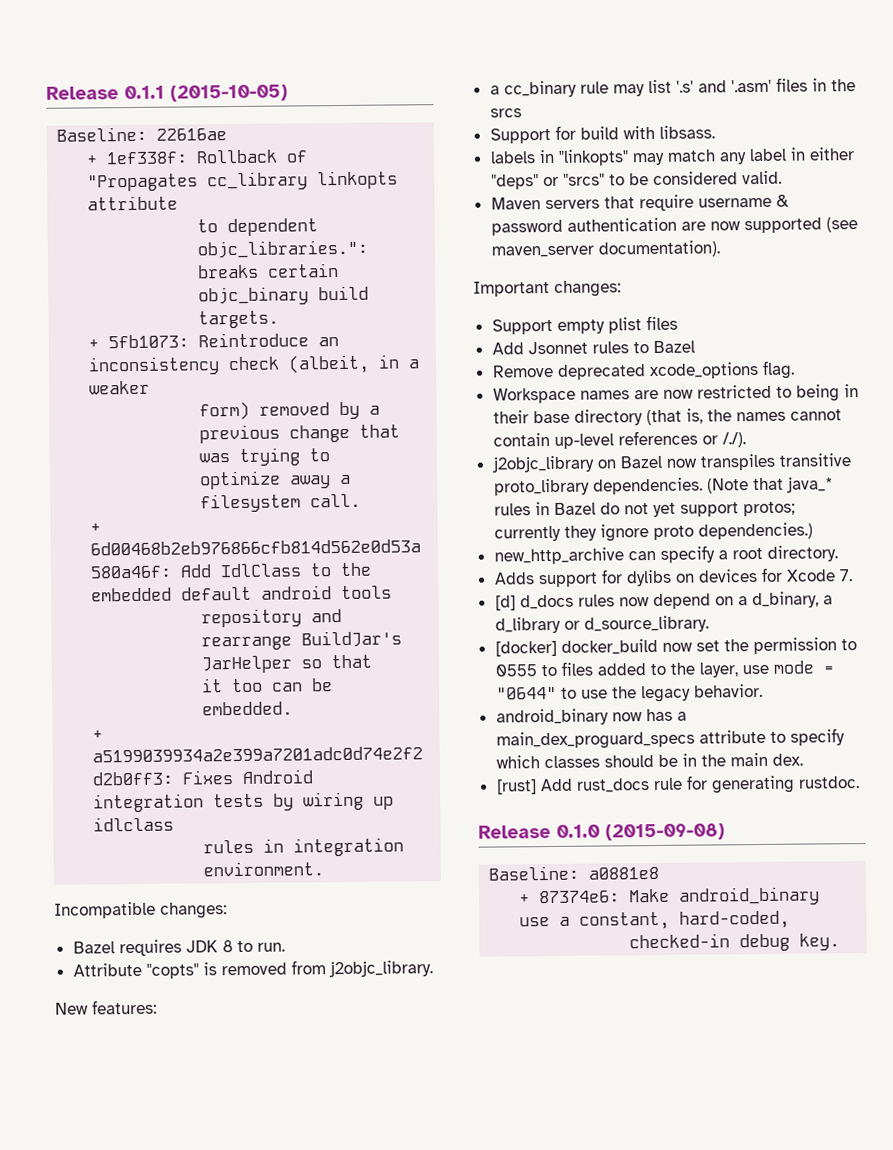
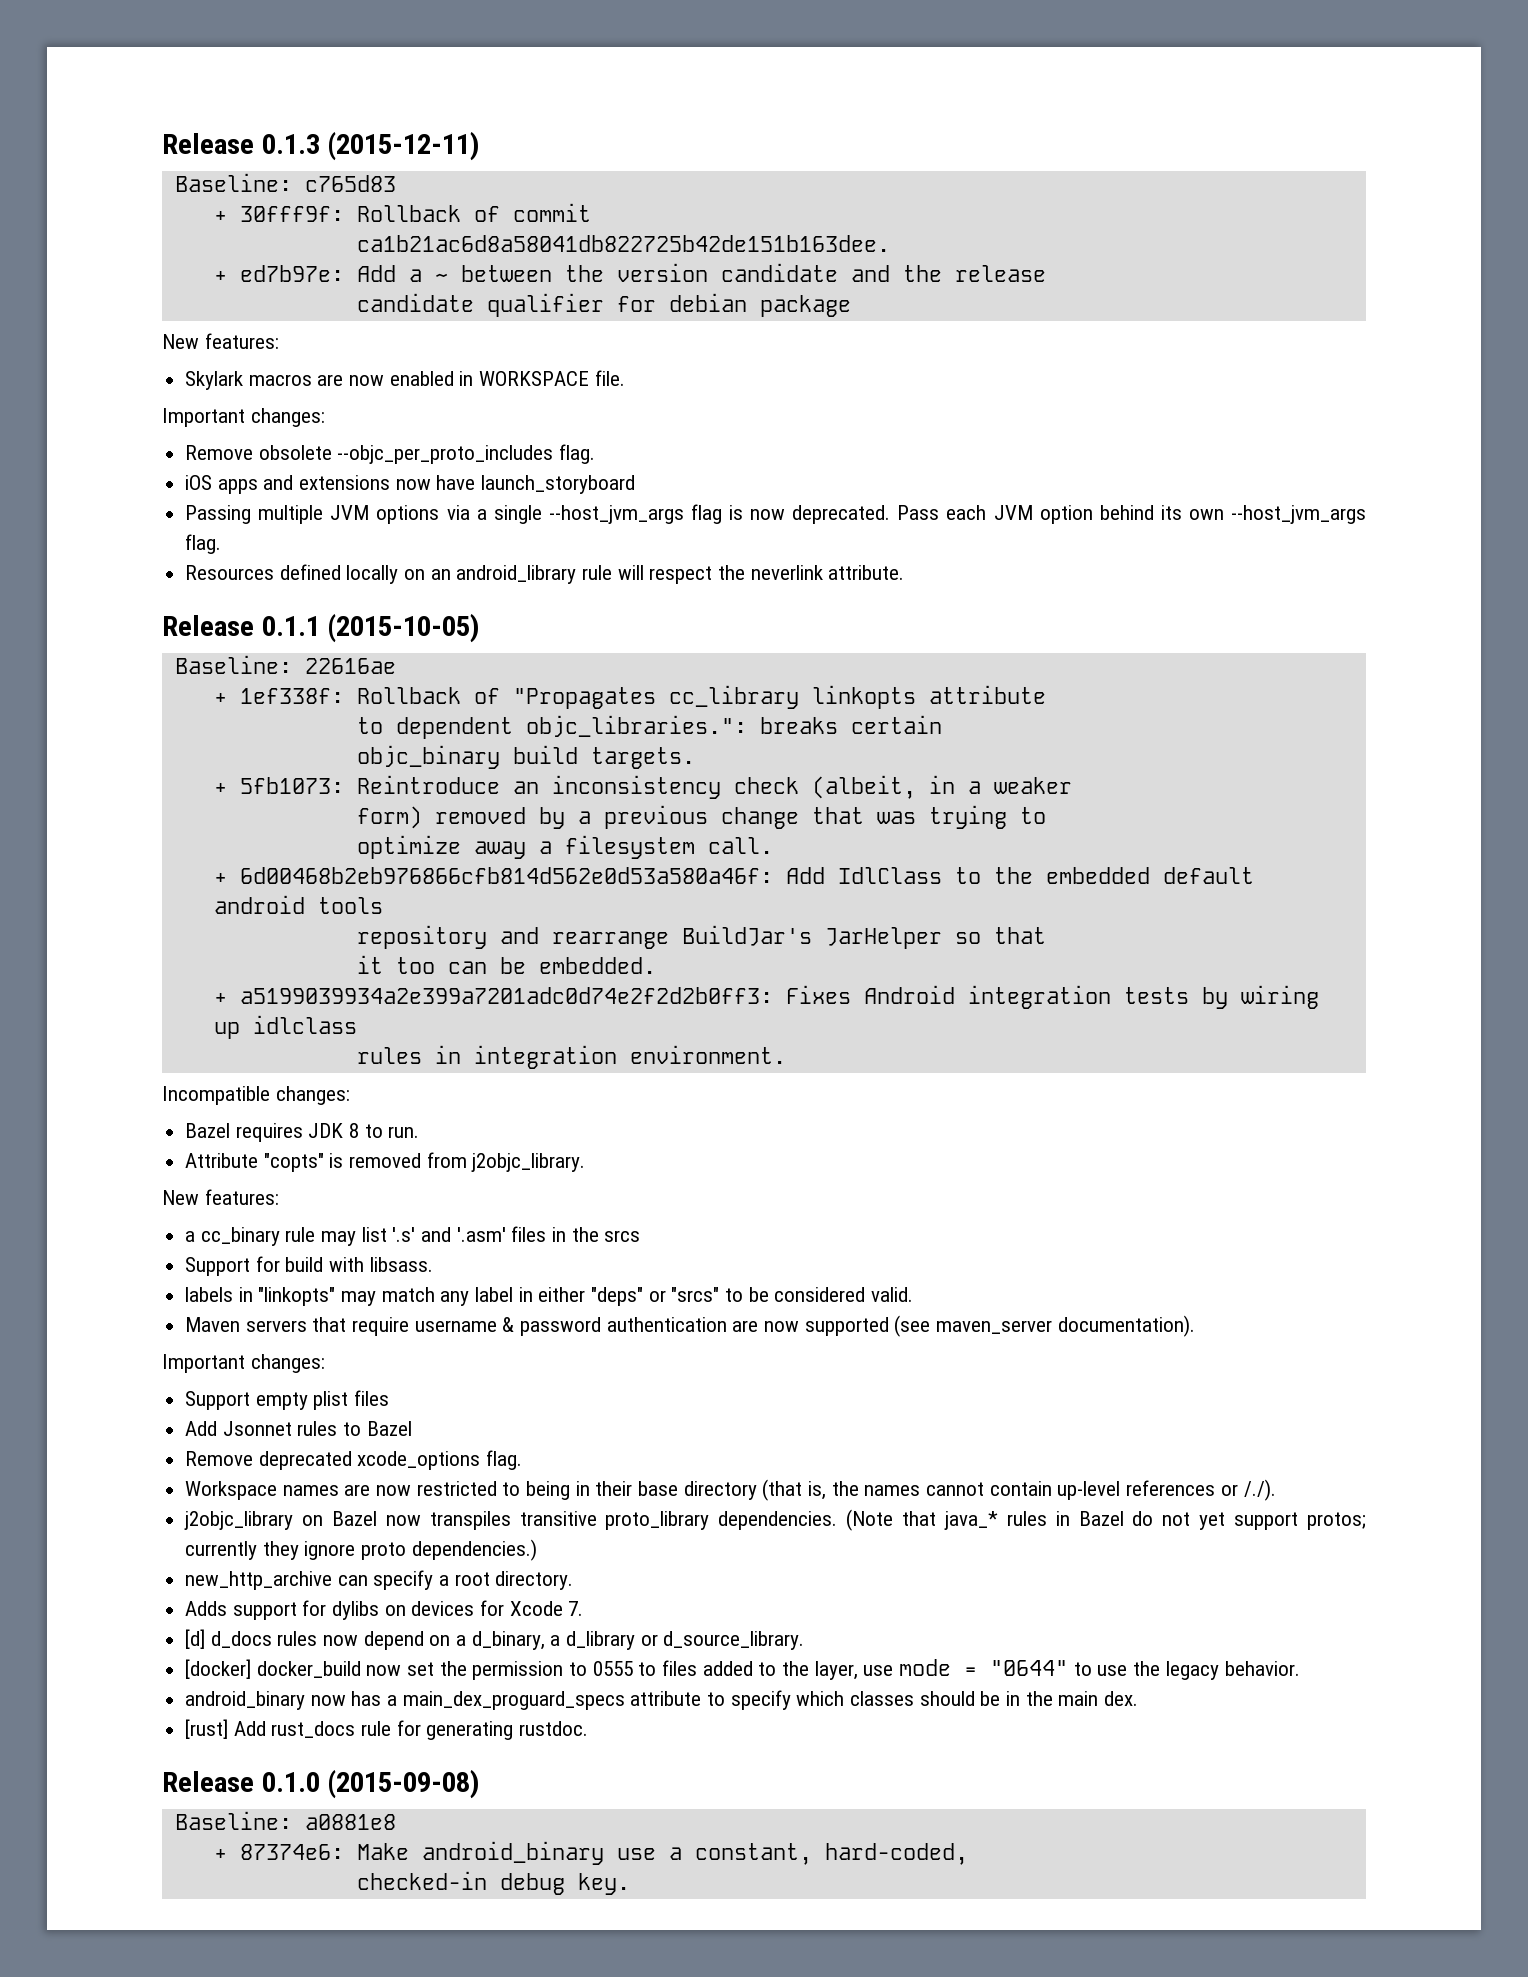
[46,86,119,100] Release -> [162,132,480,161] [174,173,396,192] [213,203,591,222] [356,235,890,252] [213,263,1046,282] [356,293,851,317] [162,333,279,349] [185,370,625,390] [162,408,325,427] [185,444,596,464] [185,475,636,494] [185,504,1367,524] [185,534,222,554] [185,564,905,584] [162,615,254,636] Release 0.1.3 (2015-12-11) // Baseline: c765d83 // + 30fff9f: Rollback of commit // ca1b21ac6d8a58041db822725b42de151b163dee. // + ed7b97e: Add a ~ between the version candidate and the release // candidate qualifier for debian package // New features: // Skylark macros are now enabled in WORKSPACE file. // Important changes: // Remove obsolete --objc_per_proto_includes flag. // iOS apps and extensions now have launch_storyboard // Passing multiple JVM options via a single --host_jvm_args flag is now deprecated. Pass each JVM option behind its own --host_jvm_args flag. // Resources defined locally on an android_library rule will respect the neverlink attribute. // Release

